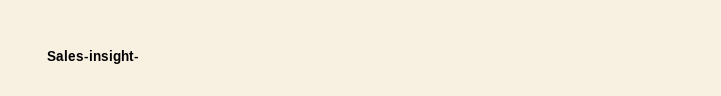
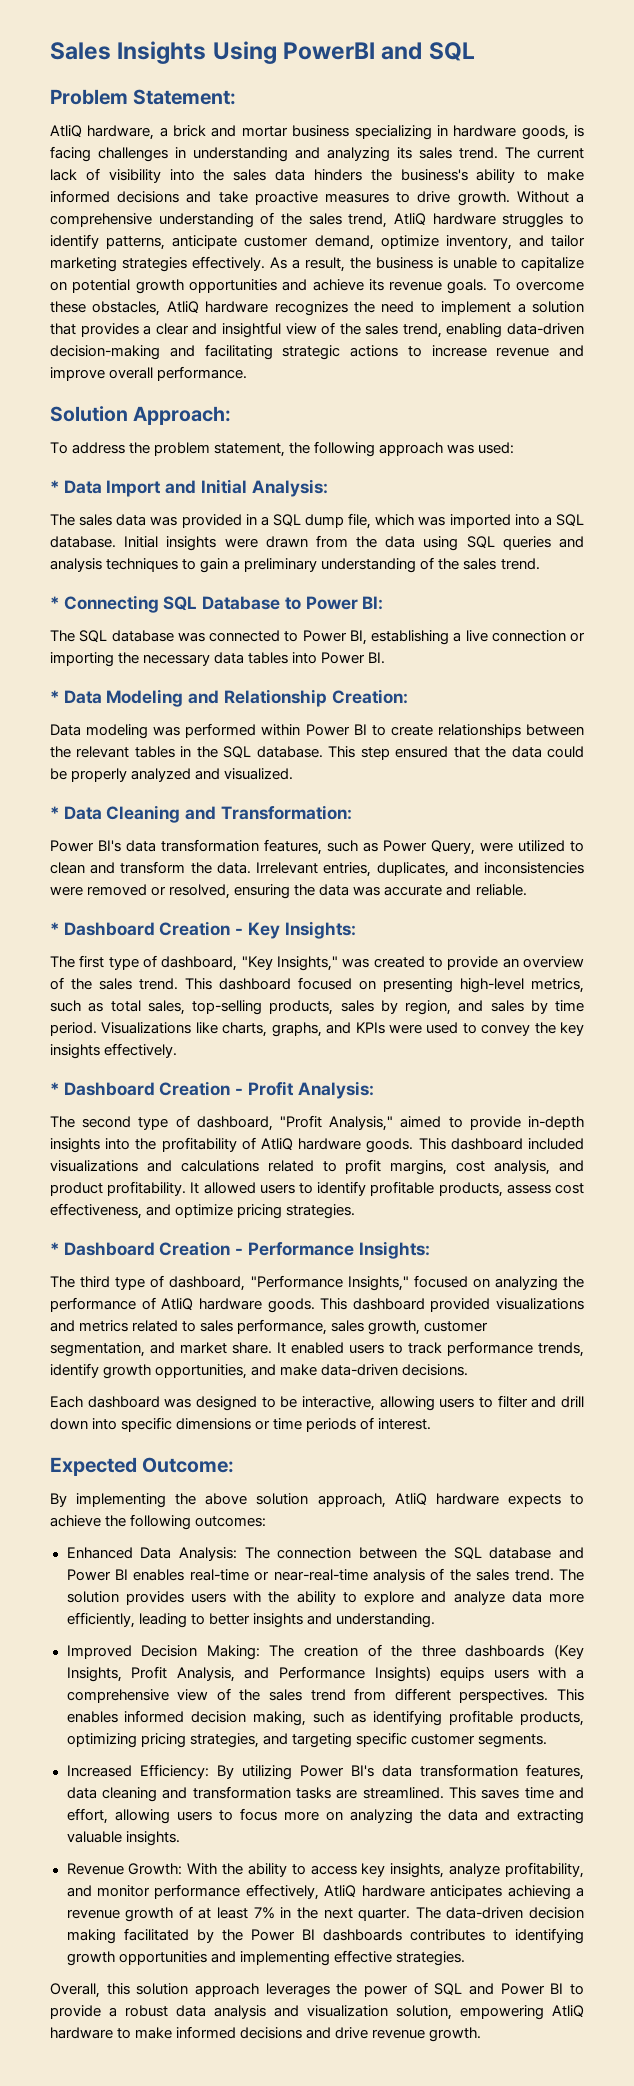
[47,50,139,64] Sales-insight- -> [50,41,475,64] [50,89,237,105] [50,125,585,140] [50,146,584,162] [50,168,584,183] [50,190,584,206] [50,212,585,228] [50,234,585,250] [50,256,584,272] [50,279,585,294] [50,301,584,316] [50,322,584,338] [50,344,584,360] [50,366,248,381] [50,406,232,425] [50,441,515,457] [50,479,328,497] [50,513,584,529] [50,535,584,551] [50,557,540,573] [50,595,384,613] [50,630,585,645] [50,652,386,667] [50,689,408,707] [50,723,585,739] [50,746,584,760] [50,768,294,782] [50,805,352,823] [50,839,584,855] [50,861,584,877] [50,884,527,899] [50,921,356,939] [50,955,584,971] [50,977,584,993] [50,1000,584,1015] [50,1022,585,1037] [50,1043,178,1059] [50,1081,374,1099] [50,1115,584,1131] [50,1137,584,1153] [50,1159,585,1175] [50,1181,584,1197] [50,1203,356,1219] [50,1241,430,1259] [50,1275,585,1291] [50,1297,584,1313] [50,1319,489,1335] [50,1341,584,1357] [50,1363,469,1379] [50,1395,584,1411] [50,1417,432,1432] [50,1457,235,1476] [50,1493,584,1508] [50,1514,267,1530] [66,1547,584,1561] [66,1568,585,1583] [66,1591,585,1605] [66,1612,435,1628] [66,1644,584,1660] [66,1666,584,1682] [66,1688,584,1703] [66,1710,584,1726] [66,1732,547,1748] [66,1764,584,1780] [66,1786,585,1802] [66,1808,585,1824] [66,1831,180,1846] [66,1862,584,1878] [66,1884,584,1900] [66,1906,584,1922] [66,1928,584,1944] [66,1950,465,1966] [50,1982,585,1998] [50,2005,584,2020] [50,2026,482,2042] Sales Insights Using PowerBI and SQL // Problem Statement: // AtliQ hardware, a brick and mortar business specializing in hardware goods, is facing challenges in understanding and analyzing its sales trend. The current lack of visibility into the sales data hinders the business's ability to make informed decisions and take proactive measures to drive growth. Without a comprehensive understanding of the sales trend, AtliQ hardware struggles to identify patterns, anticipate customer demand, optimize inventory, and tailor marketing strategies effectively. As a result, the business is unable to capitalize on potential growth opportunities and achieve its revenue goals. To overcome these obstacles, AtliQ hardware recognizes the need to implement a solution that provides a clear and insightful view of the sales trend, enabling data-driven decision-making and facilitating strategic actions to increase revenue and improve overall performance. // Solution Approach: // To address the problem statement, the following approach was used: // * Data Import and Initial Analysis: // The sales data was provided in a SQL dump file, which was imported into a SQL database. Initial insights were drawn from the data using SQL queries and analysis techniques to gain a preliminary understanding of the sales trend. // * Connecting SQL Database to Power BI: // The SQL database was connected to Power BI, establishing a live connection or importing the necessary data tables into Power BI. // * Data Modeling and Relationship Creation: // Data modeling was performed within Power BI to create relationships between the relevant tables in the SQL database. This step ensured that the data could be properly analyzed and visualized. // * Data Cleaning and Transformation: // Power BI's data transformation features, such as Power Query, were utilized to clean and transform the data. Irrelevant entries, duplicates, and inconsistencies were removed or resolved, ensuring the data was accurate and reliable. // * Dashboard Creation - Key Insights: // The first type of dashboard, "Key Insights," was created to provide an overview of the sales trend. This dashboard focused on presenting high-level metrics, such as total sales, top-selling products, sales by region, and sales by time period. Visualizations like charts, graphs, and KPIs were used to convey the key insights effectively. // * Dashboard Creation - Profit Analysis: // The second type of dashboard, "Profit Analysis," aimed to provide in-depth insights into the profitability of AtliQ hardware goods. This dashboard included visualizations and calculations related to profit margins, cost analysis, and product profitability. It allowed users to identify profitable products, assess cost effectiveness, and optimize pricing strategies. // * Dashboard Creation - Performance Insights: // The third type of dashboard, "Performance Insights," focused on analyzing the performance of AtliQ hardware goods. This dashboard provided visualizations and metrics related to sales performance, sales growth, customer segmentation, and market share. It enabled users to track performance trends, identify growth opportunities, and make data-driven decisions. // Each dashboard was designed to be interactive, allowing users to filter and drill down into specific dimensions or time periods of interest. // Expected Outcome: // By implementing the above solution approach, AtliQ hardware expects to achieve the following outcomes: // Enhanced Data Analysis: The connection between the SQL database and Power BI enables real-time or near-real-time analysis of the sales trend. The solution provides users with the ability to explore and analyze data more efficiently, leading to better insights and understanding. // Improved Decision Making: The creation of the three dashboards (Key Insights, Profit Analysis, and Performance Insights) equips users with a comprehensive view of the sales trend from different perspectives. This enables informed decision making, such as identifying profitable products, optimizing pricing strategies, and targeting specific customer segments. // Increased Efficiency: By utilizing Power BI's data transformation features, data cleaning and transformation tasks are streamlined. This saves time and effort, allowing users to focus more on analyzing the data and extracting valuable insights. // Revenue Growth: With the ability to access key insights, analyze profitability, and monitor performance effectively, AtliQ hardware anticipates achieving a revenue growth of at least 7% in the next quarter. The data-driven decision making facilitated by the Power BI dashboards contributes to identifying growth opportunities and implementing effective strategies. // Overall, this solution approach leverages the power of SQL and Power BI to provide a robust data analysis and visualization solution, empowering AtliQ hardware to make informed decisions and drive revenue growth.

